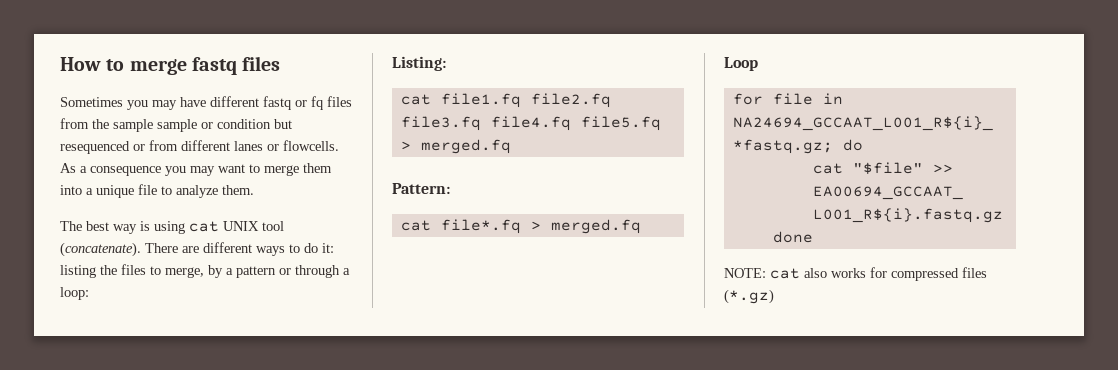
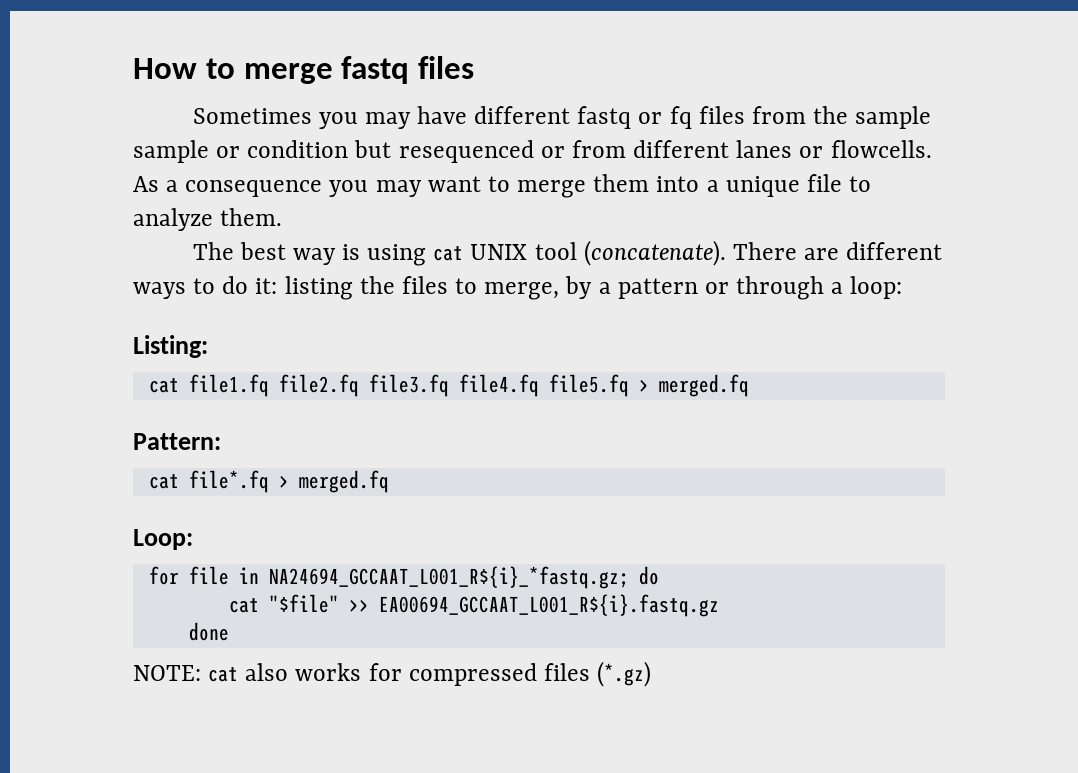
[724,57,758,71] Loop -> [133,529,193,550] Loop:

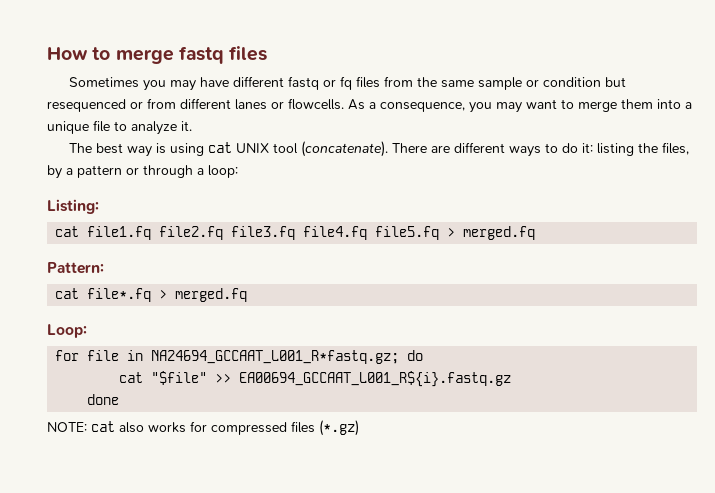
[855,106,932,129] sample -> [441,80,475,88] same
[185,180,323,197] consequence -> [380,102,465,112] consequence,
[220,208,283,226] them. -> [181,121,192,131] it.
[401,276,560,300] files to merge, -> [662,142,690,155] files,
[268,566,629,589] NA24694_GCCAAT_L001_R${i}_*fastq.gz; -> [151,350,400,364] NA24694_GCCAAT_L001_R*fastq.gz;

